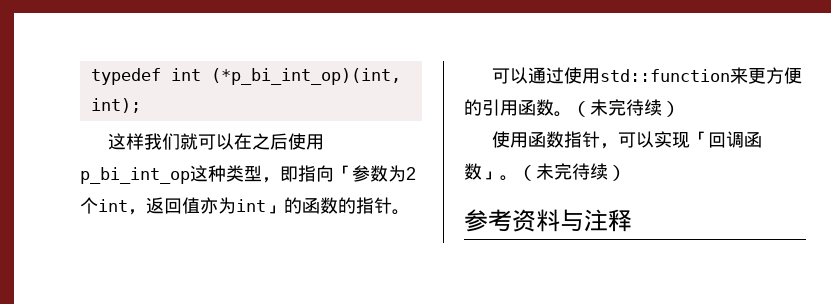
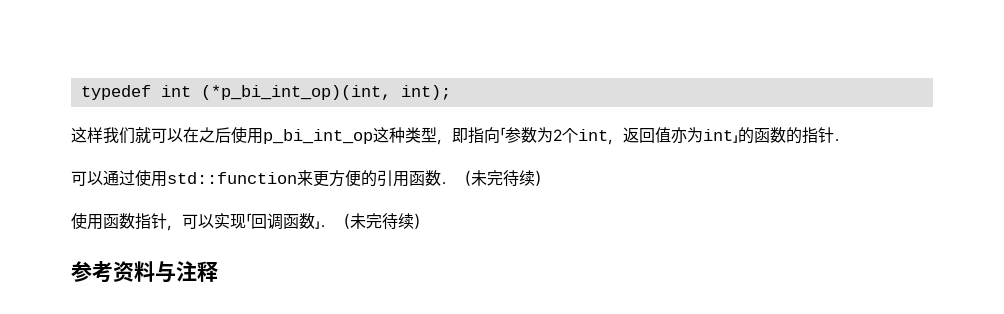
[392,209,410,215] 。 -> [834,139,849,142] ．
[554,111,572,117] 。 -> [441,182,456,185] ．
[500,175,518,181] 。 -> [320,225,335,228] ．

